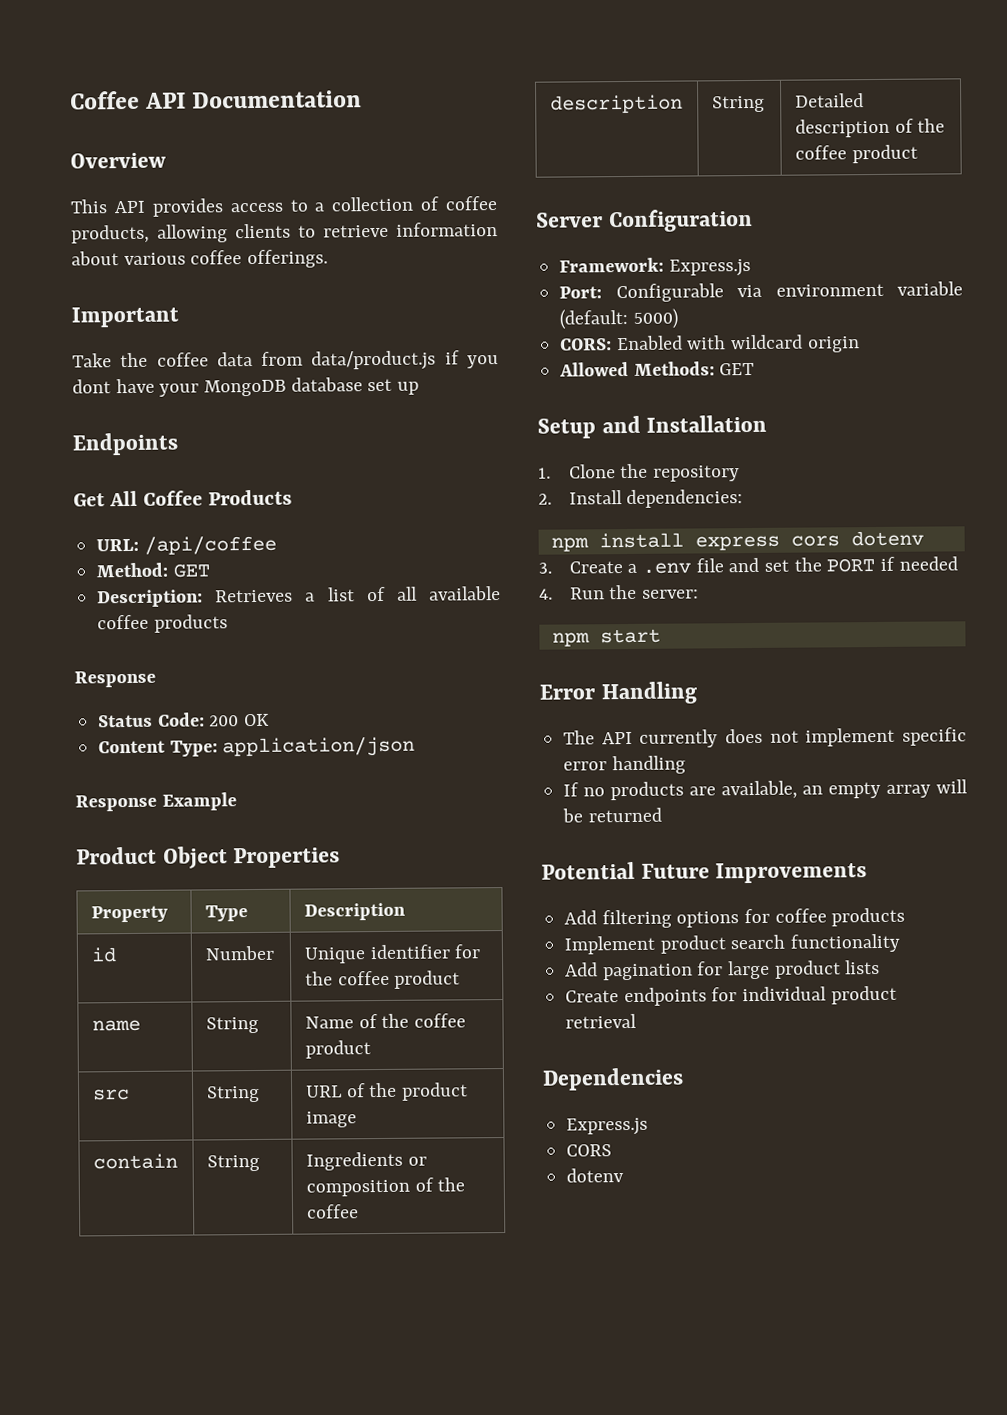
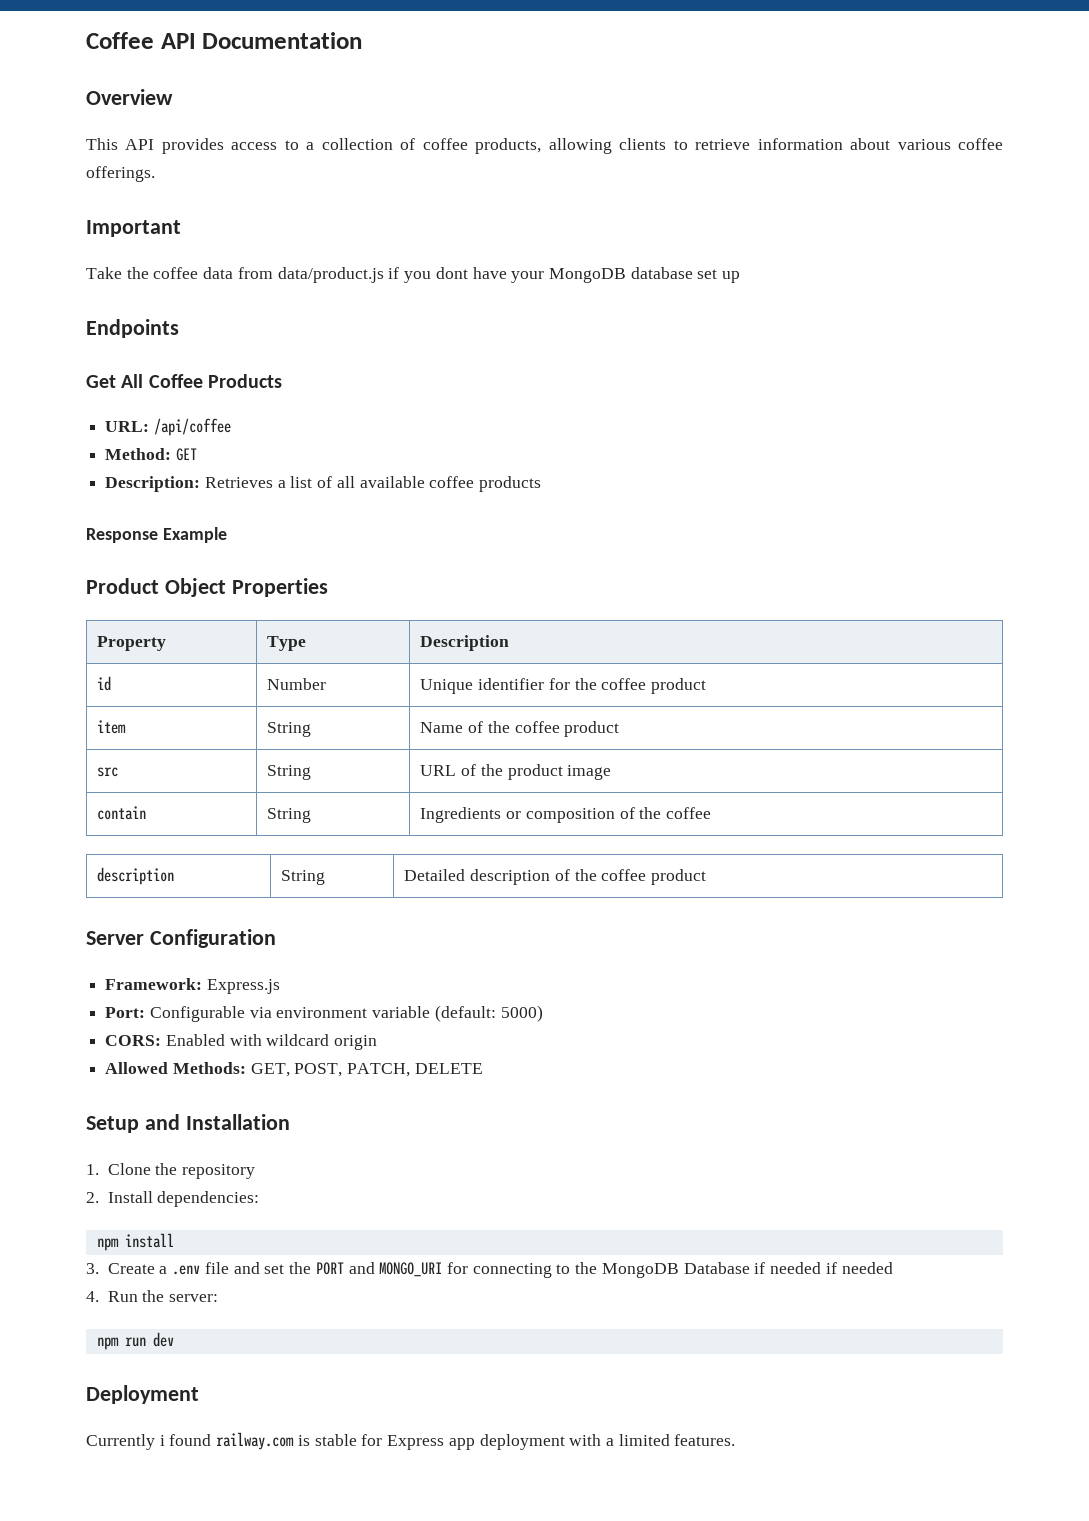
[98,712,271,728] [98,736,416,758] [75,794,157,812] // Status Code: 200 OK // Content Type: application/json // Response -> (158, 535) none
[91,1019,141,1032] name -> [97,720,127,734] item
[719,362,755,376] GET -> [250,1063,483,1077] GET, POST, PATCH, DELETE
[694,530,924,551] express cors dotenv -> (174, 1240) none
(876, 565) none -> [348,1262,822,1278] and MONGO_URI for connecting to the MongoDB Database if needed
[599,628,661,644] [539,681,697,705] [563,727,967,748] [563,755,686,775] [563,779,968,801] [562,807,662,823] [541,861,868,884] [564,907,906,929] [564,933,901,955] [565,959,881,981] [565,985,897,1007] [565,1013,638,1029] [542,1067,684,1091] [566,1117,649,1136] [566,1144,613,1157] [566,1168,625,1183] start // Error Handling // The API currently does not implement specific error handling // If no products are available, an empty array will be returned // Potential Future Improvements // Add filtering options for coffee products // Implement product search functionality // Add pagination for large product lists // Create endpoints for individual product retrieval // Dependencies // Express.js // CORS // dotenv -> [124,1332,174,1347] [86,1385,199,1404] [86,1432,736,1450] run dev // Deployment // Currently i found railway.com is stable for Express app deployment with a limited features.

